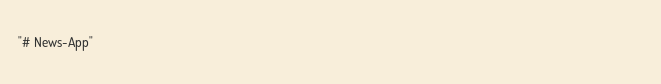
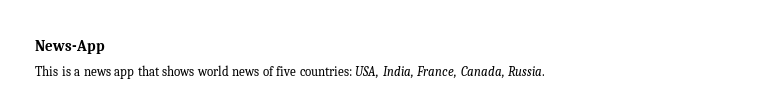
[18,36,93,51] "# News-App" -> [35,40,105,54] [35,65,546,79] News-App // This is a news app that shows world news of five countries: USA, India, France, Canada, Russia.

